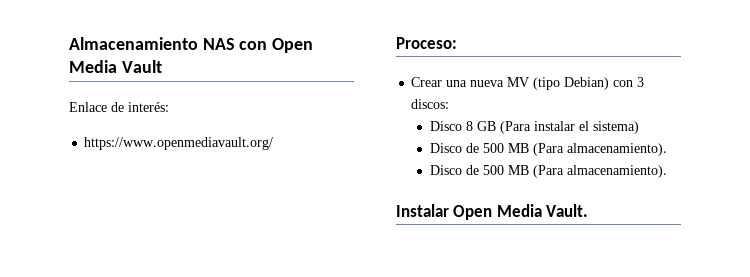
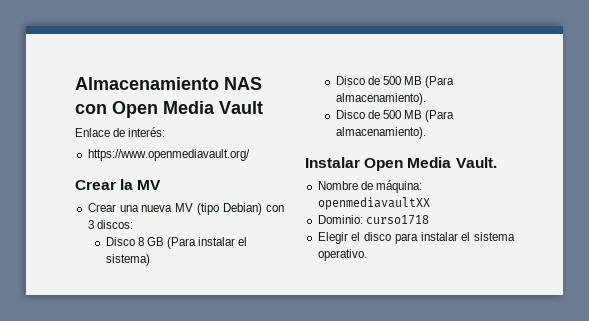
[396,37,457,49] Proceso: -> [75,179,162,190] Crear la MV
(589, 210) none -> [317,180,422,193] [317,197,430,210] [317,215,429,225] [317,232,515,244] [317,249,367,261] // Nombre de máquina: openmediavaultXX // Dominio: curso1718 // Elegir el disco para instalar el sistema operativo.

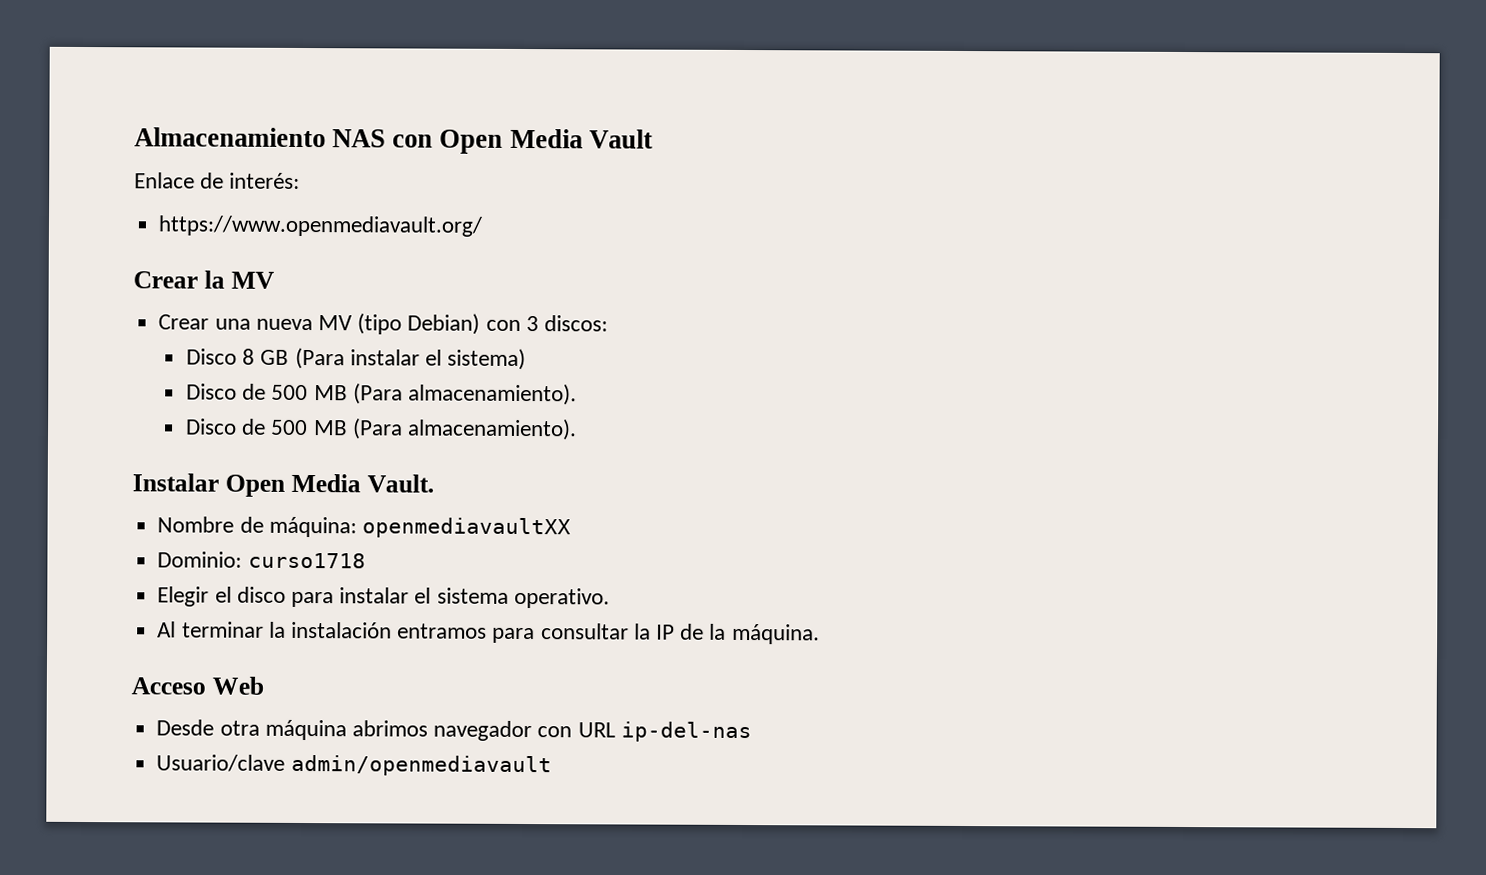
(367, 255) none -> [157,621,820,645] [131,676,264,695] [156,719,752,743] [156,754,552,777] // Al terminar la instalación entramos para consultar la IP de la máquina. // Acceso Web // Desde otra máquina abrimos navegador con URL ip-del-nas // Usuario/clave admin/openmediavault

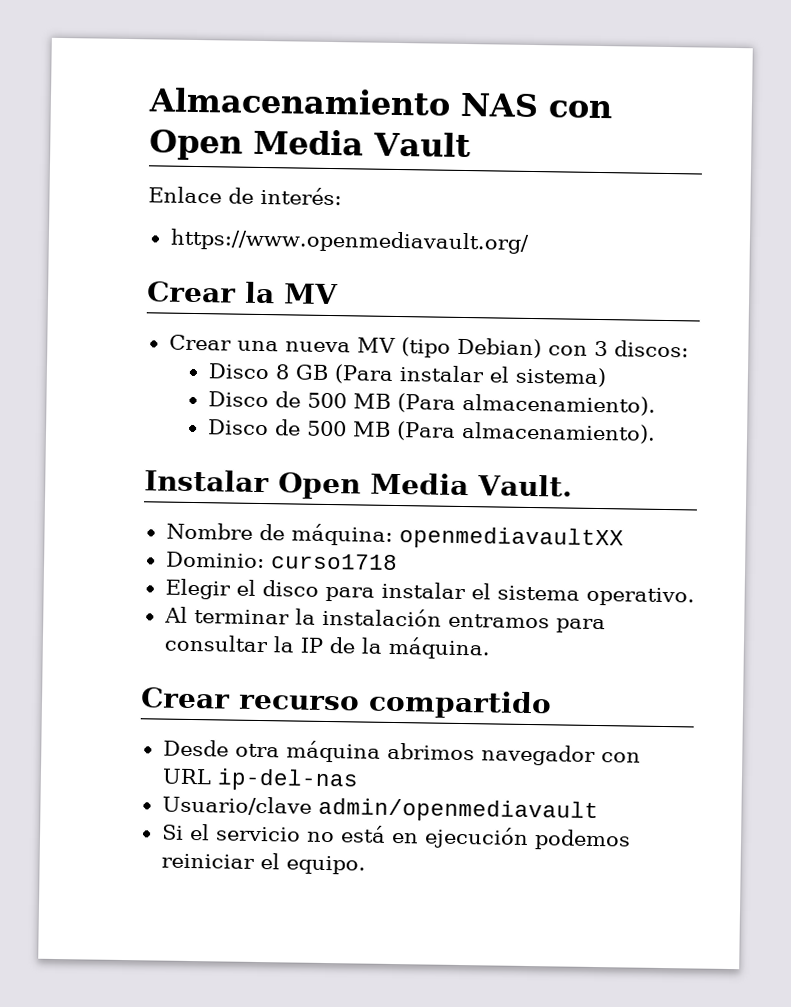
[131,676,264,695] Acceso Web -> [140,687,552,720] Crear recurso compartido
(552, 765) none -> [160,823,631,851] [160,853,366,875] // Si el servicio no está en ejecución podemos reiniciar el equipo.

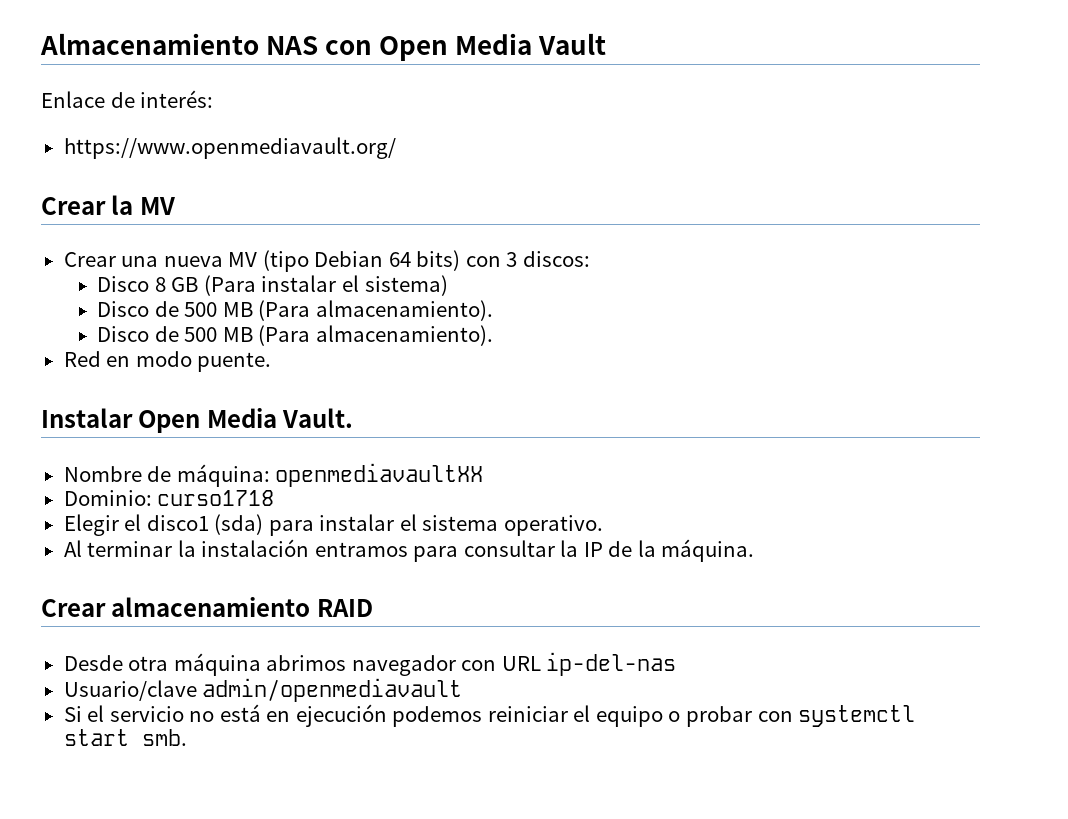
[456,337,542,359] Debian) -> [314,250,461,271] Debian 64 bits)
(656, 432) none -> [63,351,272,372] // Red en modo puente.
[261,580,319,597] disco -> [146,514,264,535] disco1 (sda)
[238,689,552,720] recurso compartido -> [111,597,373,617] almacenamiento RAID
[285,855,366,875] equipo. -> [595,705,916,727] [63,729,187,746] equipo o probar con systemctl start smb.

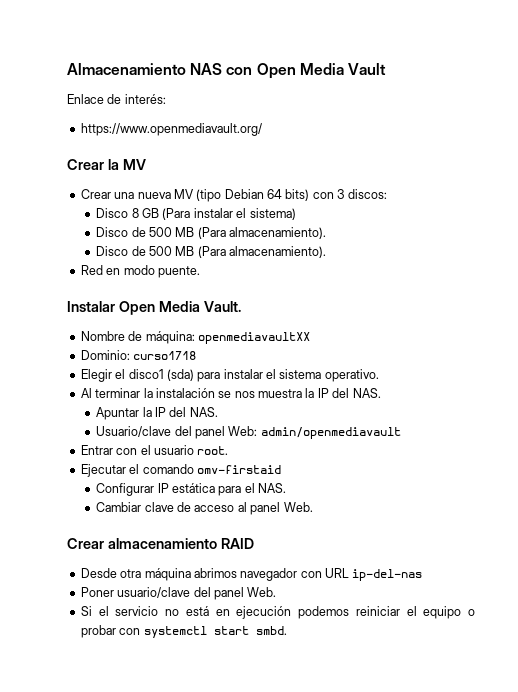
[314,539,755,562] entramos para consultar la IP de la máquina. -> [218,388,381,398] [96,407,218,420] [96,426,401,439] [80,445,229,455] [80,464,281,477] [96,483,287,496] [96,502,313,515] se nos muestra la IP del NAS. // Apuntar la IP del NAS. // Usuario/clave del panel Web: admin/openmediavault // Entrar con el usuario root. // Ejecutar el comando omv-firstaid // Configurar IP estática para el NAS. // Cambiar clave de acceso al panel Web.
[63,678,463,702] Usuario/clave admin/openmediavault -> [80,587,277,600] Poner usuario/clave del panel Web.
[141,729,187,746] smb. -> [255,626,287,635] smbd.

